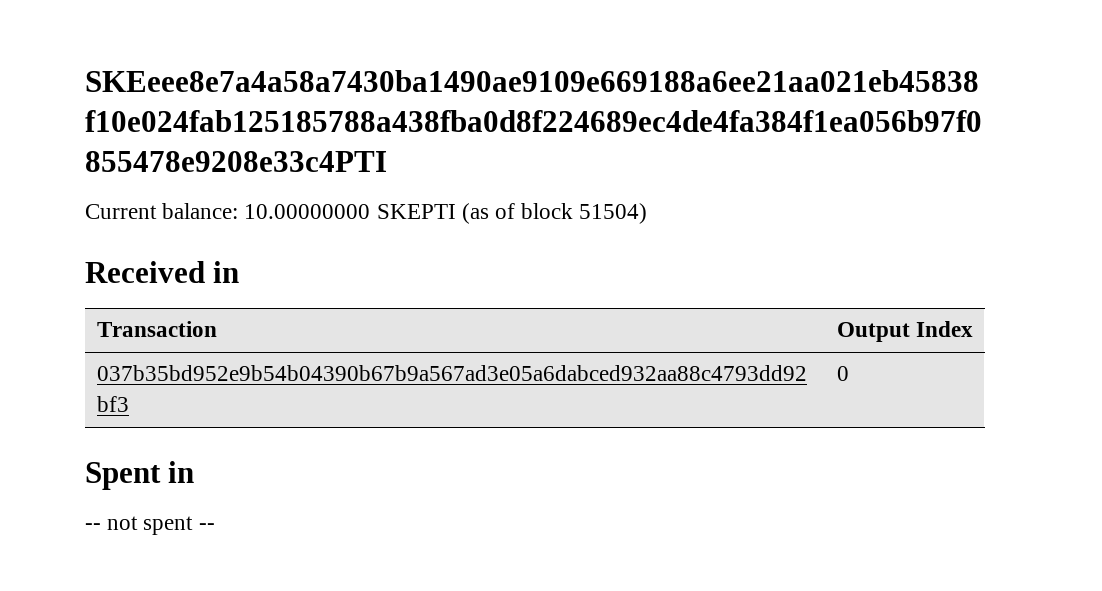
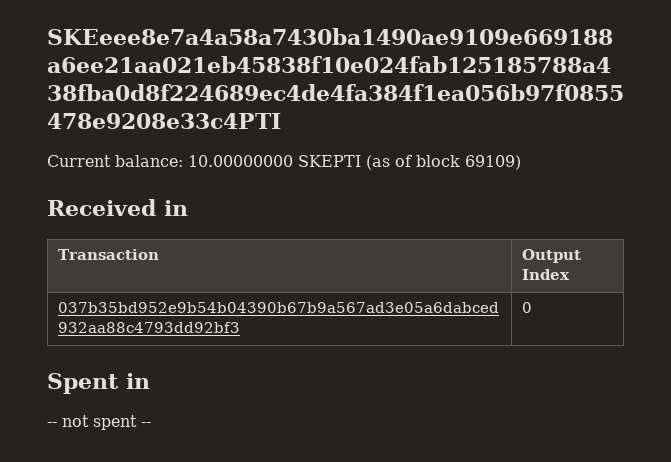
[579,203,648,224] 51504) -> [465,155,521,170] 69109)

